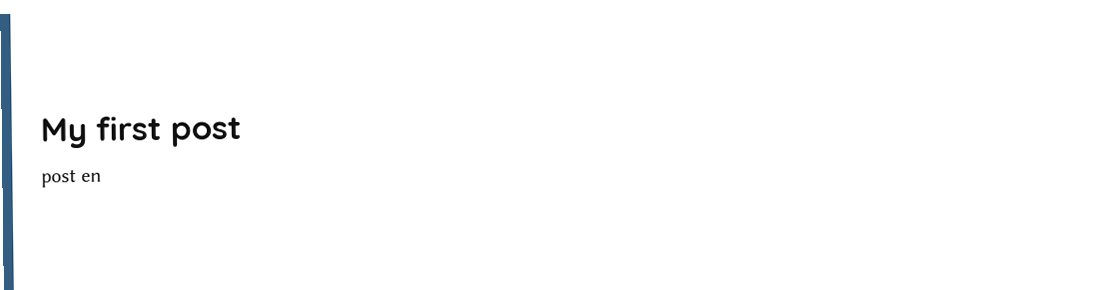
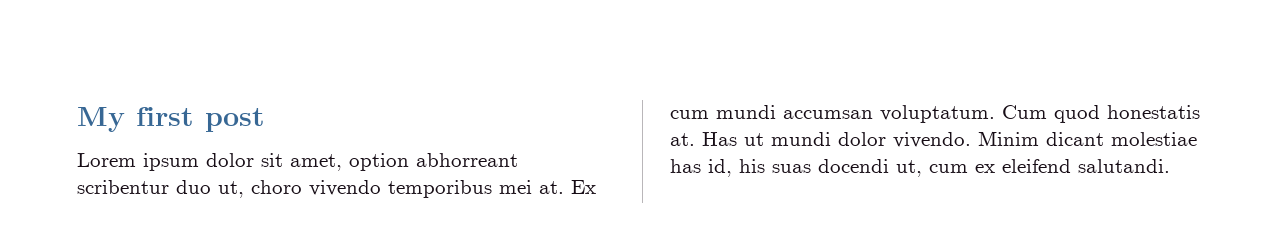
[41,169,103,188] post en -> [77,153,518,171] [77,180,596,198] [670,105,1200,123] [670,131,1197,148] [670,159,1170,177] Lorem ipsum dolor sit amet, option abhorreant scribentur duo ut, choro vivendo temporibus mei at. Ex cum mundi accumsan voluptatum. Cum quod honestatis at. Has ut mundi dolor vivendo. Minim dicant molestiae has id, his suas docendi ut, cum ex eleifend salutandi.

